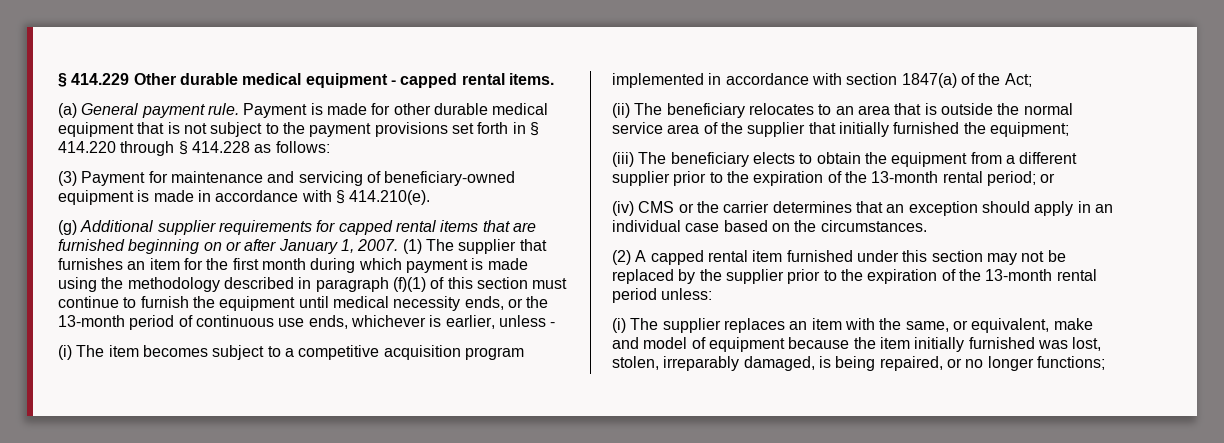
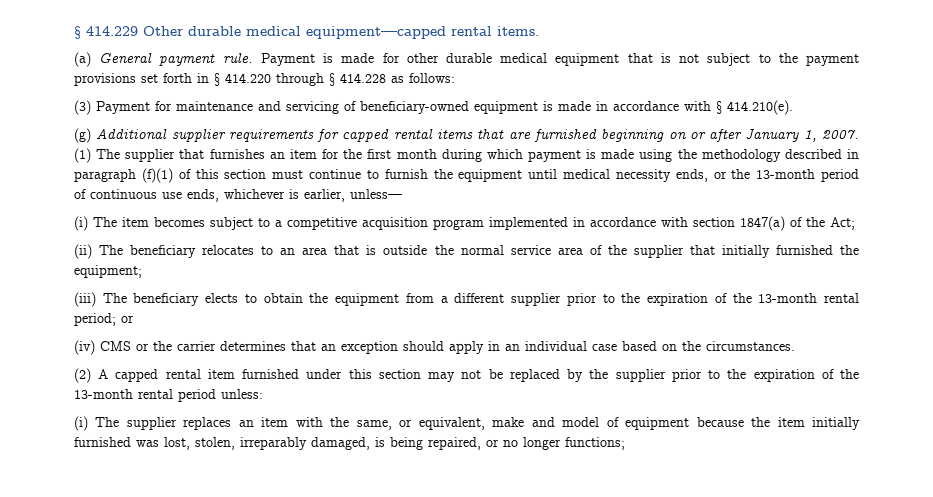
[305,73,458,88] equipment - capped -> [306,26,446,39] equipment—capped
[498,315,556,327] unless - -> [350,189,402,199] unless—

